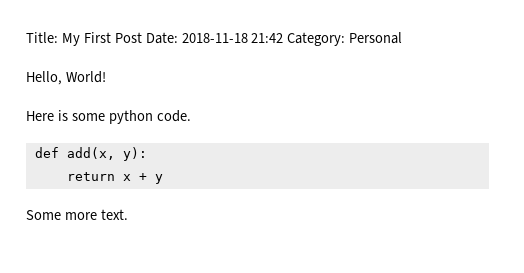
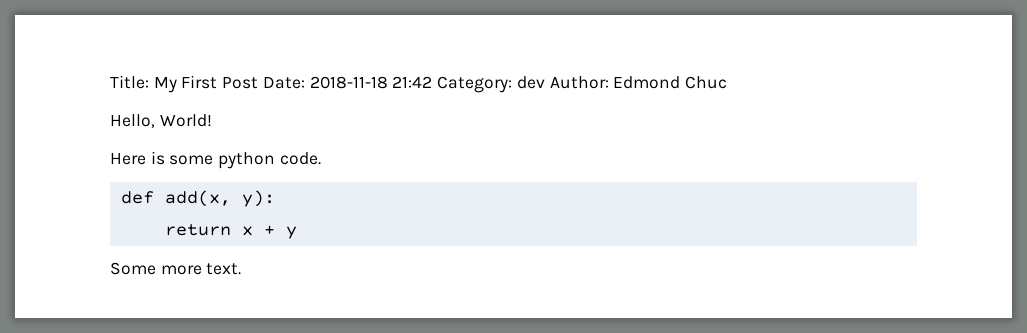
[349,32,403,44] Personal -> [516,76,727,89] dev Author: Edmond Chuc

